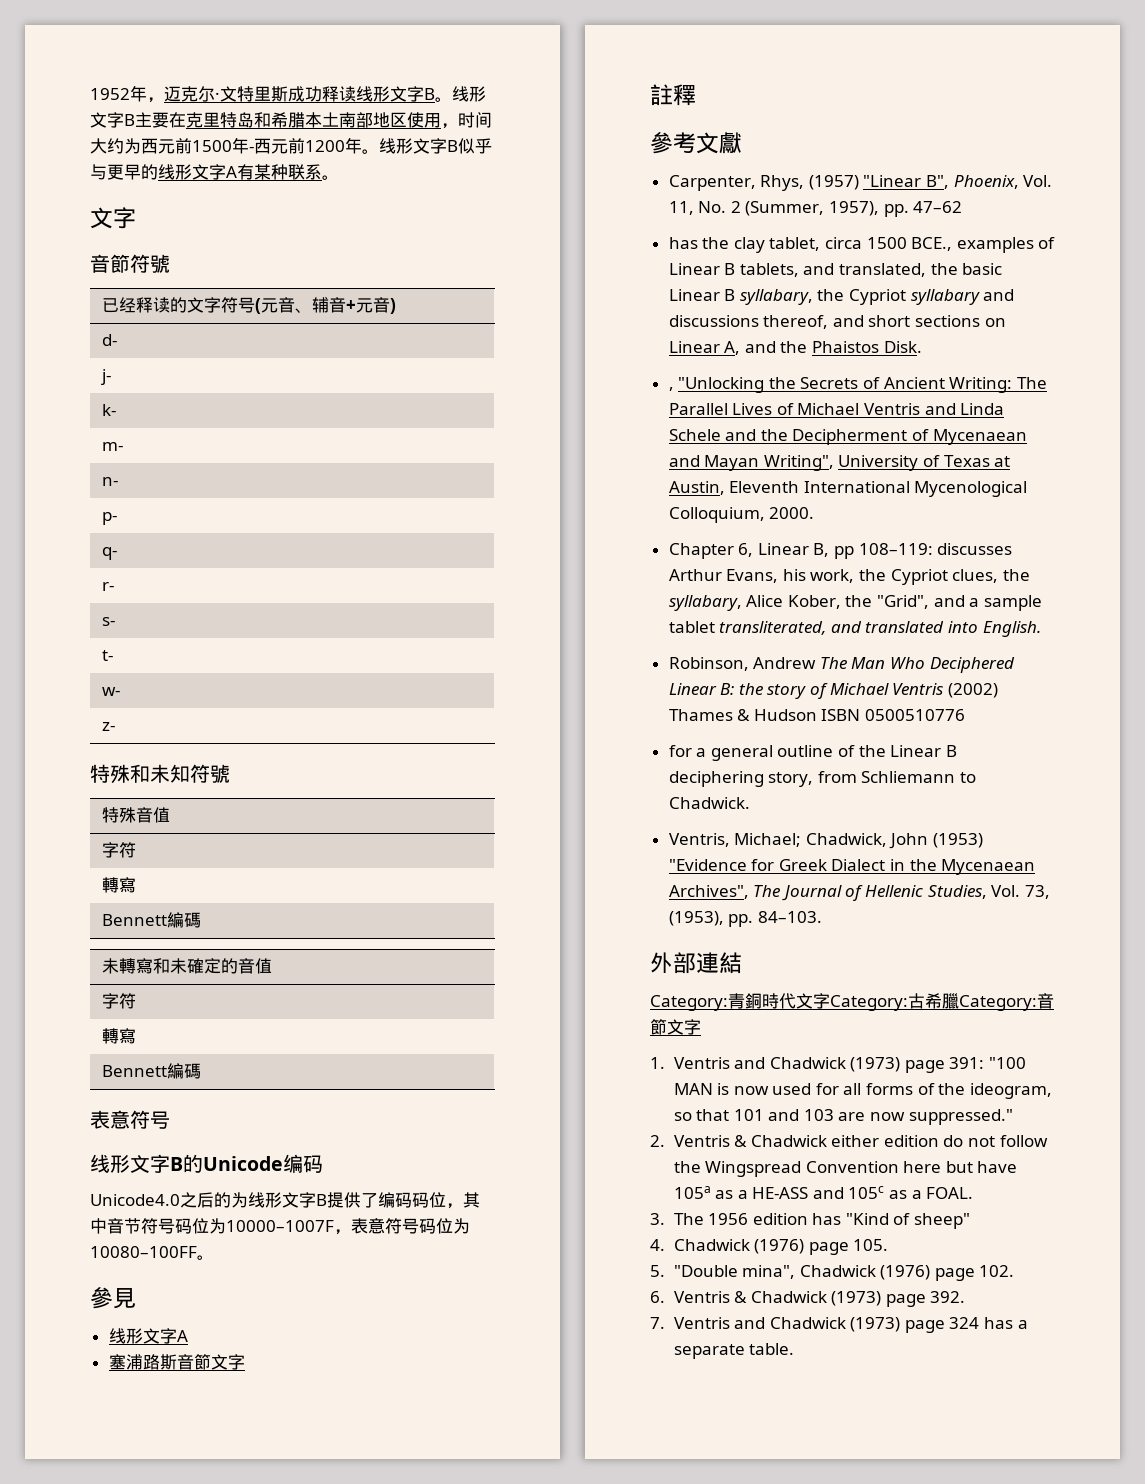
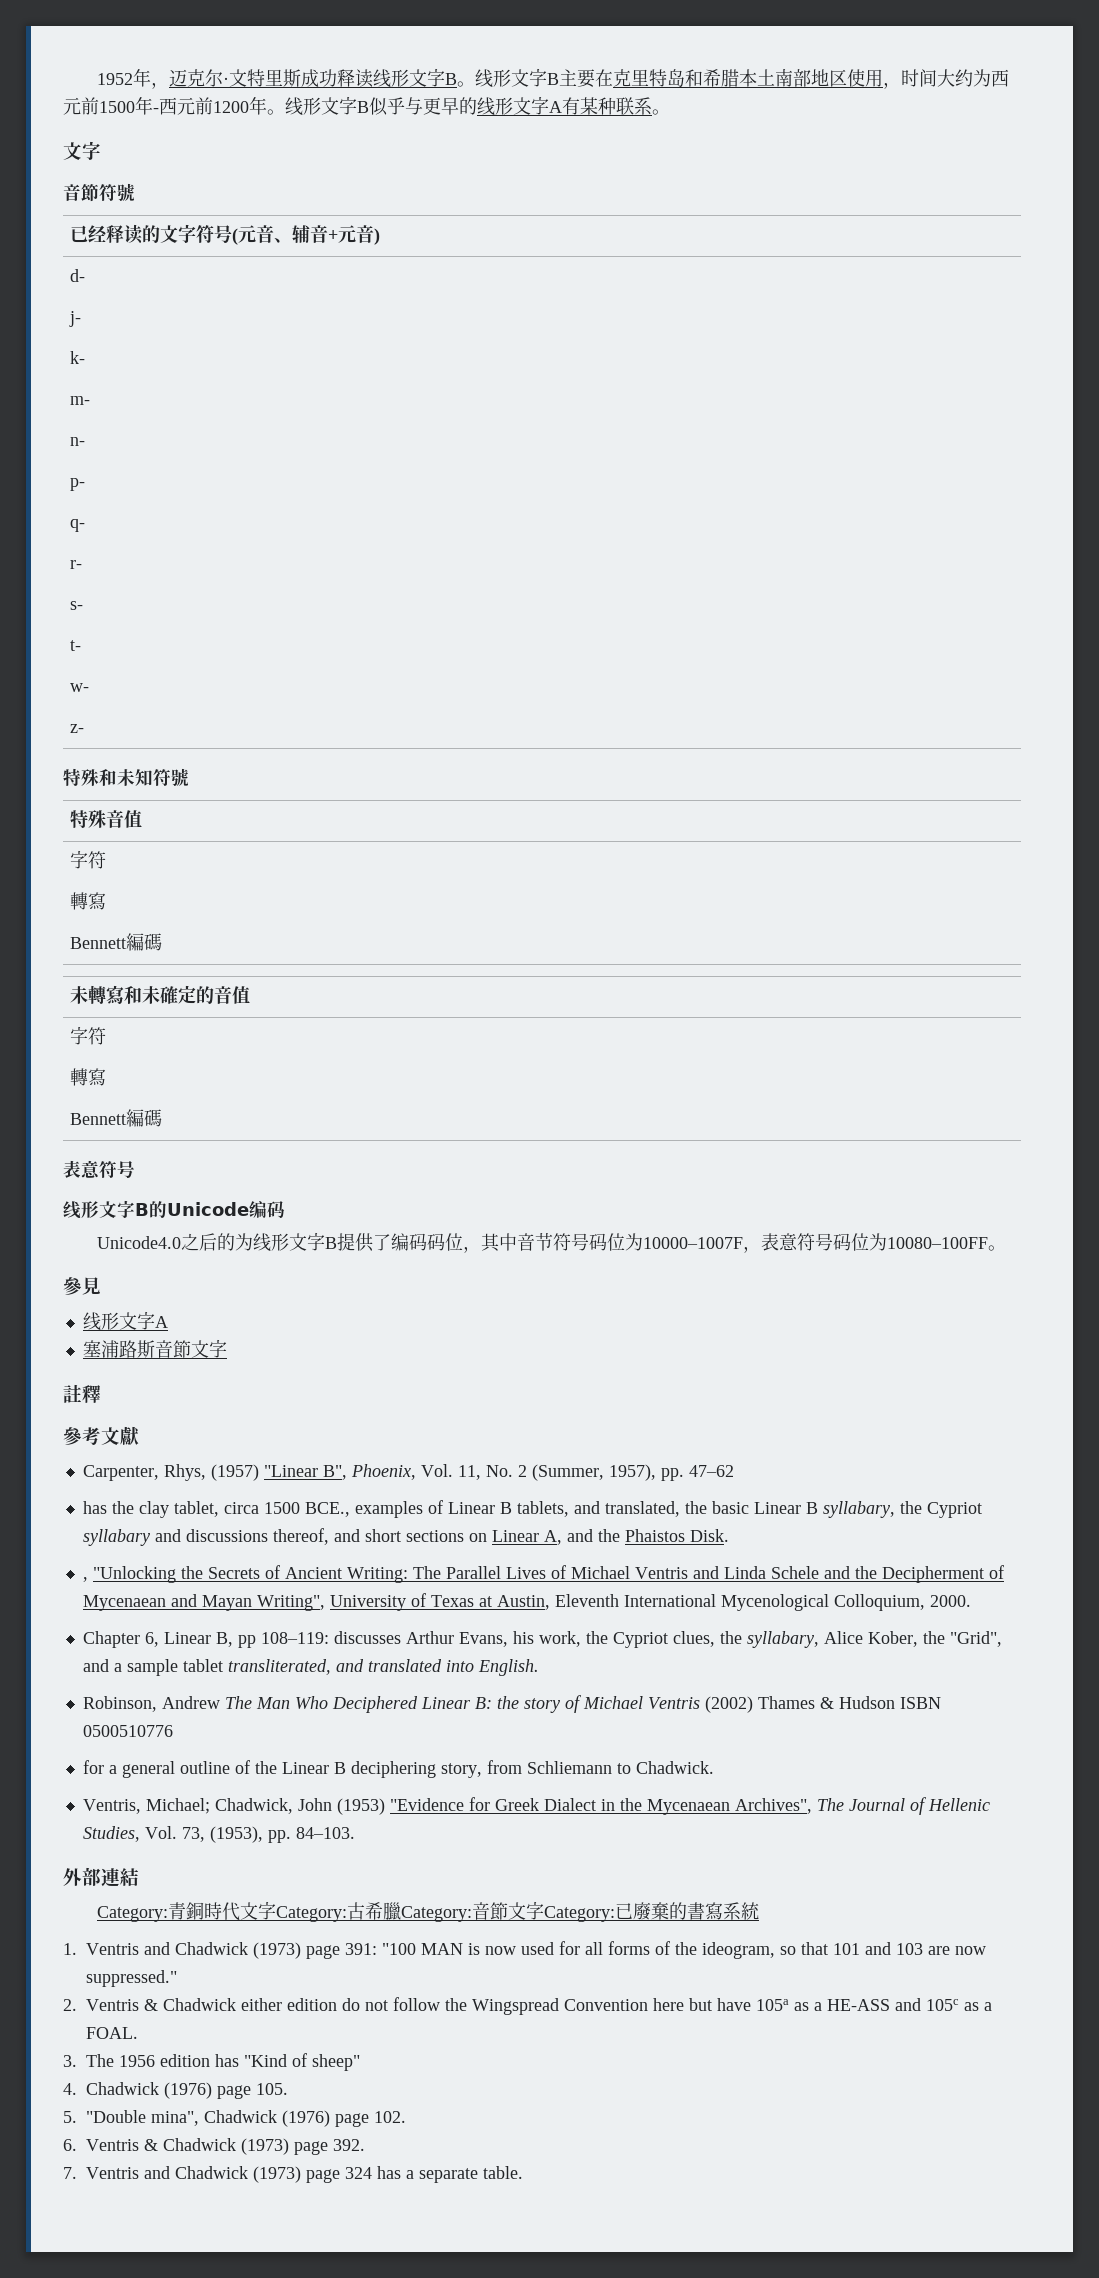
(701, 1027) none -> [544,1902,760,1922] Category:已廢棄的書寫系統

